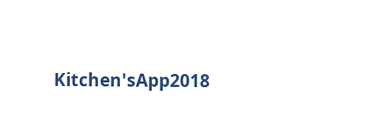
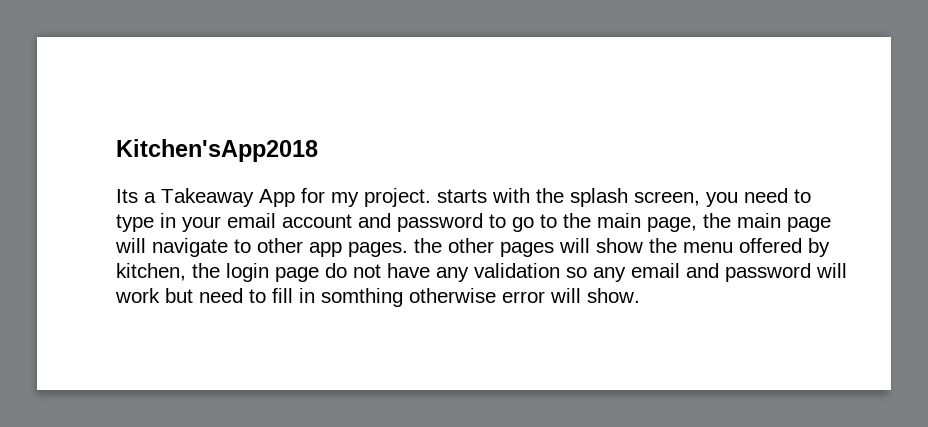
(210, 81) none -> [116,188,811,207] [116,213,831,232] [115,238,830,257] [116,263,847,282] [115,288,640,307] // Its a Takeaway App for my project. starts with the splash screen, you need to type in your email account and password to go to the main page, the main page will navigate to other app pages. the other pages will show the menu offered by kitchen, the login page do not have any validation so any email and password will work but need to fill in somthing otherwise error will show.

